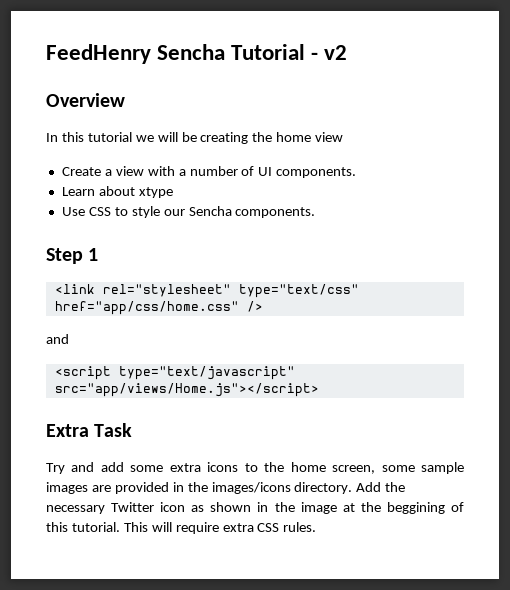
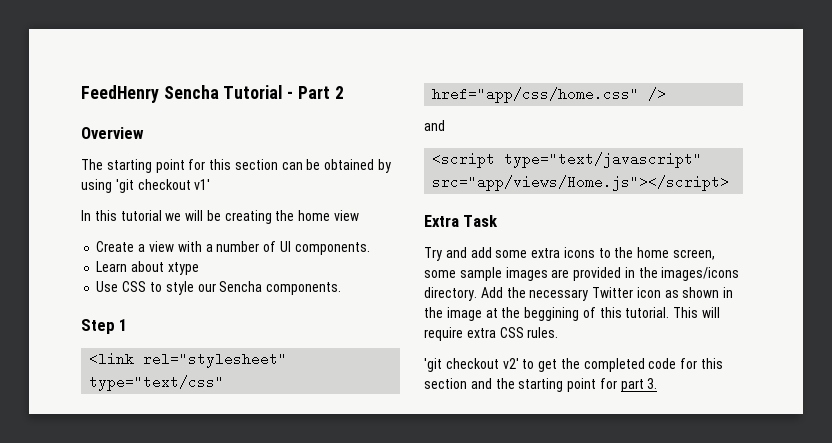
[324,45,348,60] v2 -> [297,86,344,99] Part 2
(125, 100) none -> [81,159,392,173] [81,179,211,193] // The starting point for this section can be obtained by using 'git checkout v1'
(317, 527) none -> [424,358,724,372] [424,378,658,392] // 'git checkout v2' to get the completed code for this section and the starting point for part 3.

